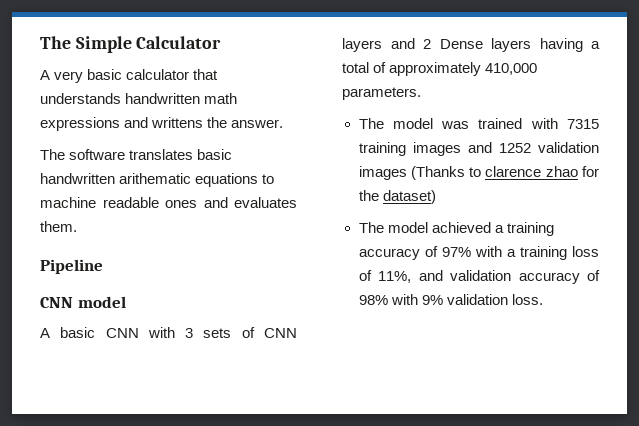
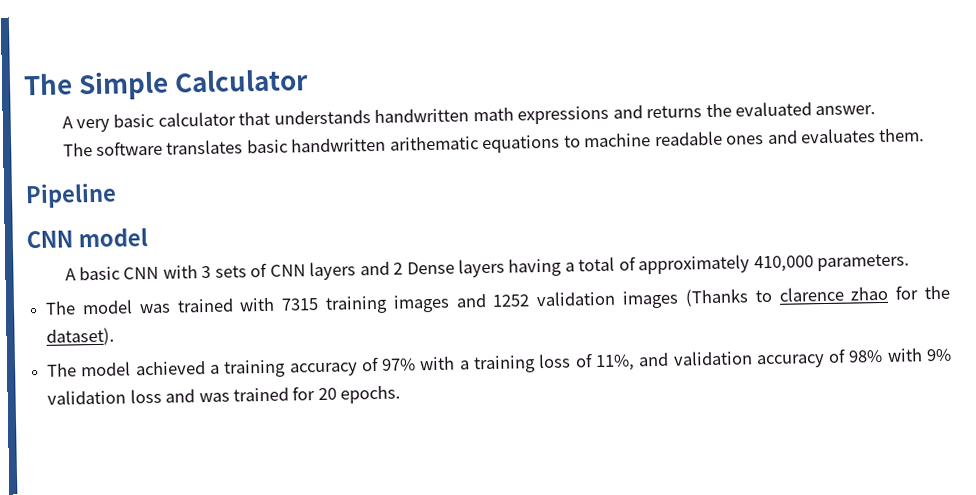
[151,117,228,128] writtens the -> [646,101,813,119] returns the evaluated
[382,190,436,204] dataset) -> [46,327,116,346] dataset).
[511,294,543,305] loss. -> [129,385,402,404] loss and was trained for 20 epochs.

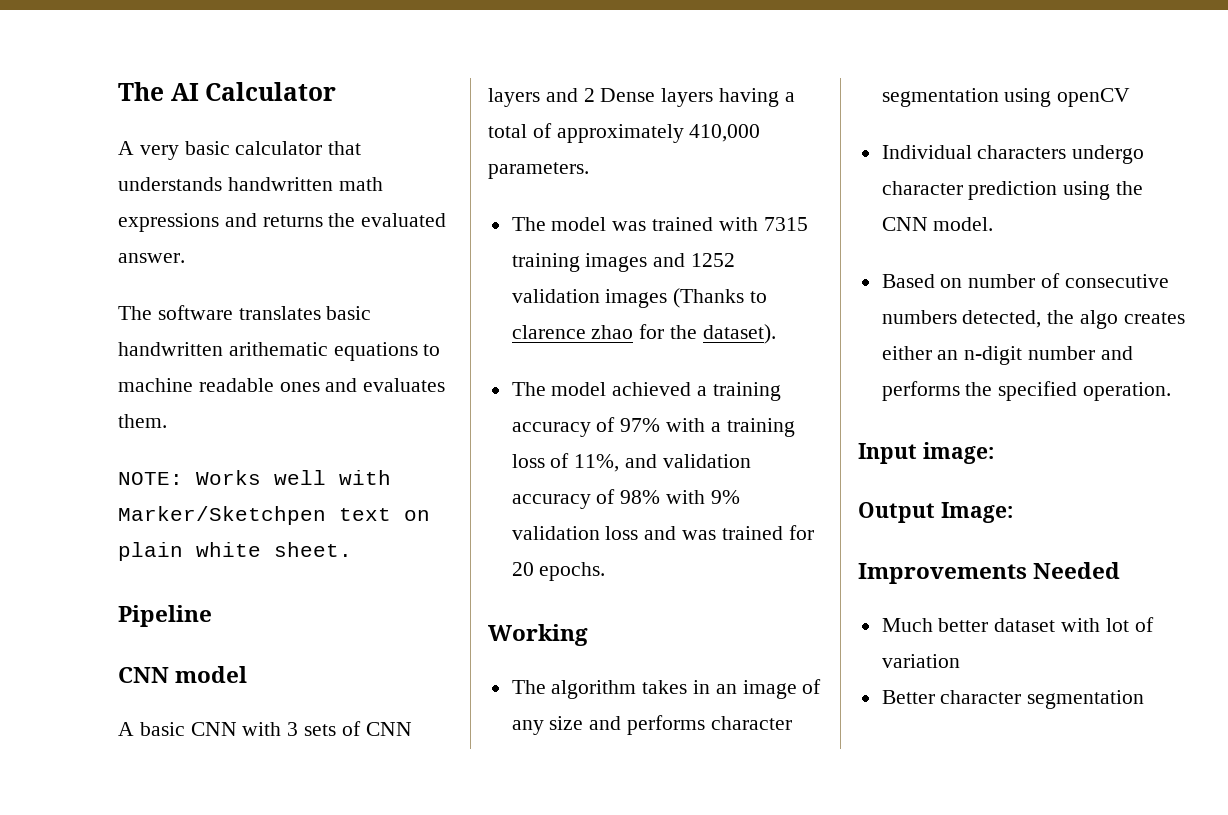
[23,70,170,101] The Simple -> [118,82,199,101] The AI
(926, 135) none -> [118,470,391,485] [118,506,430,525] [118,542,352,561] // NOTE: Works well with Marker/Sketchpen text on plain white sheet.
(402, 394) none -> [488,624,588,646] [511,679,822,699] [511,715,792,735] [881,88,1131,107] [881,145,1145,164] [881,181,1144,200] [881,217,994,231] [881,273,1169,288] [881,310,1185,329] [881,346,1133,365] [881,381,1172,401] [858,442,994,464] [858,502,1013,523] [858,562,1121,584] [881,617,1154,632] [881,654,960,668] [881,690,1145,709] // Working // The algorithm takes in an image of any size and performs character segmentation using openCV // Individual characters undergo character prediction using the CNN model. // Based on number of consecutive numbers detected, the algo creates either an n-digit number and performs the specified operation. // Input image: // Output Image: // Improvements Needed // Much better dataset with lot of variation // Better character segmentation

